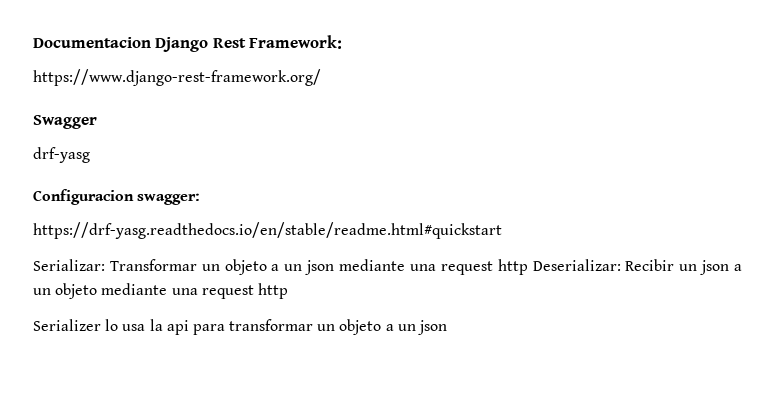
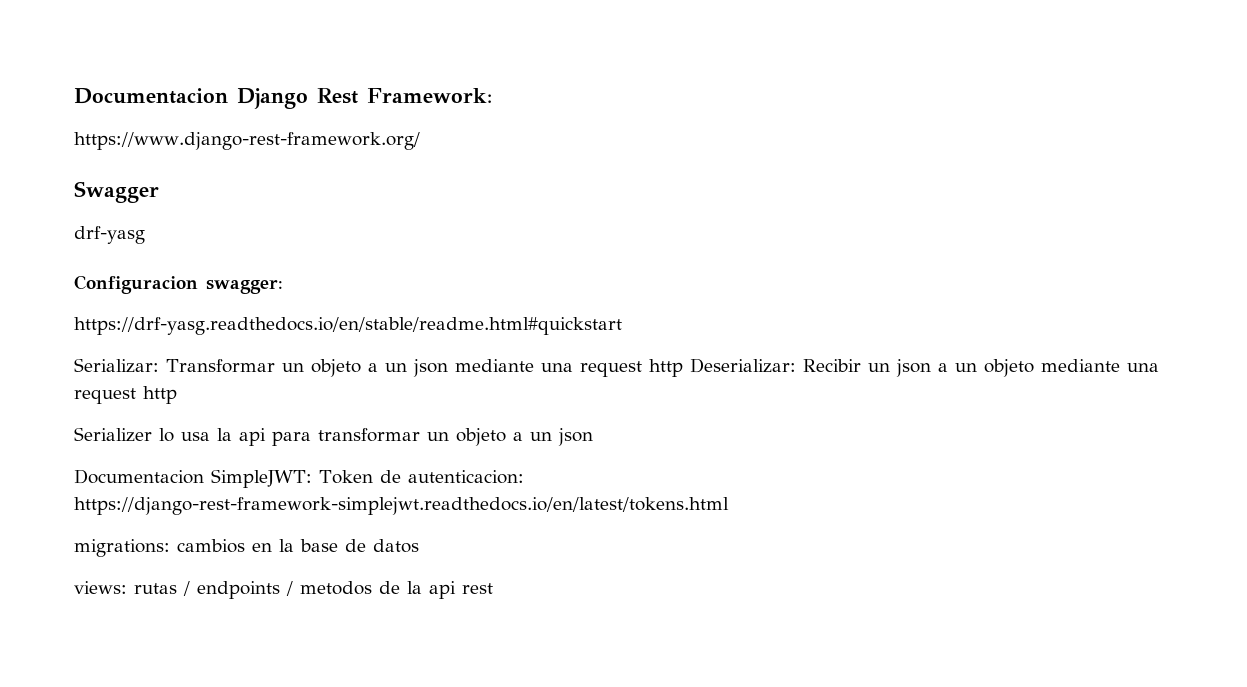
(448, 327) none -> [74,469,524,488] [74,497,729,515] [74,539,419,557] [74,581,493,599] // Documentacion SimpleJWT: Token de autenticacion: https://django-rest-framework-simplejwt.readthedocs.io/en/latest/tokens.html // migrations: cambios en la base de datos // views: rutas / endpoints / metodos de la api rest

